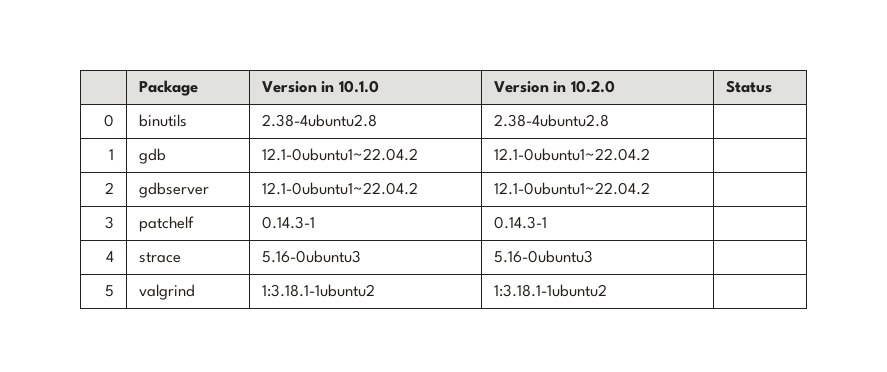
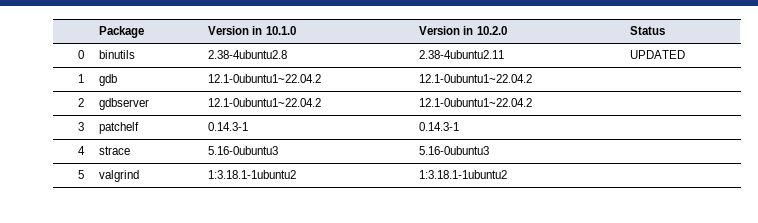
[493,114,609,127] 2.38-4ubuntu2.8 | -> [419,50,505,59] [630,50,686,59] 2.38-4ubuntu2.11 | UPDATED

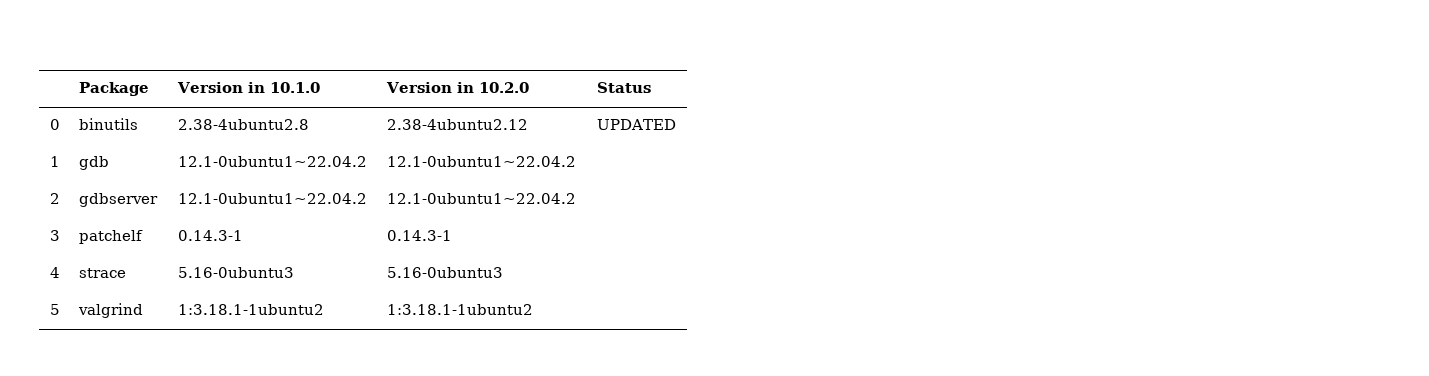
[419,50,505,59] 2.38-4ubuntu2.11 -> [386,119,528,130] 2.38-4ubuntu2.12

